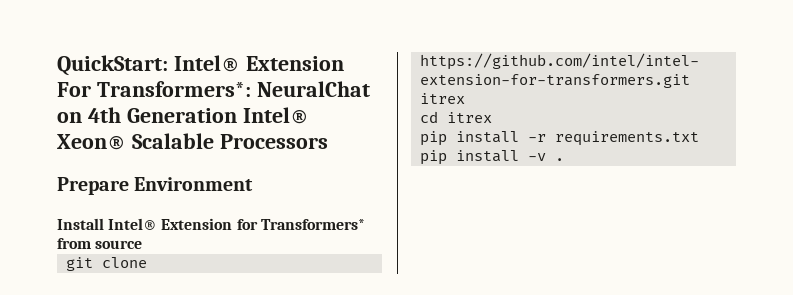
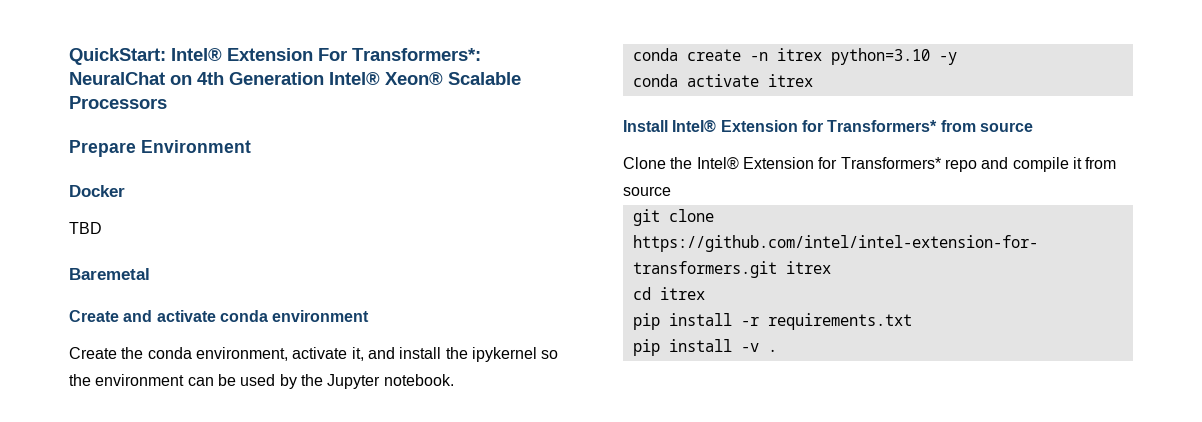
(254, 184) none -> [69,185,125,197] [69,222,102,234] [69,268,150,280] [69,310,370,322] [69,347,559,362] [69,374,454,389] [632,48,957,65] [632,74,813,87] // Docker // TBD // Baremetal // Create and activate conda environment // Create the conda environment, activate it, and install the ipykernel so the environment can be used by the Jupyter notebook. // conda create -n itrex python=3.10 -y // conda activate itrex
(143, 244) none -> [623,157,1117,172] [623,186,671,196] // Clone the Intel® Extension for Transformers* repo and compile it from source

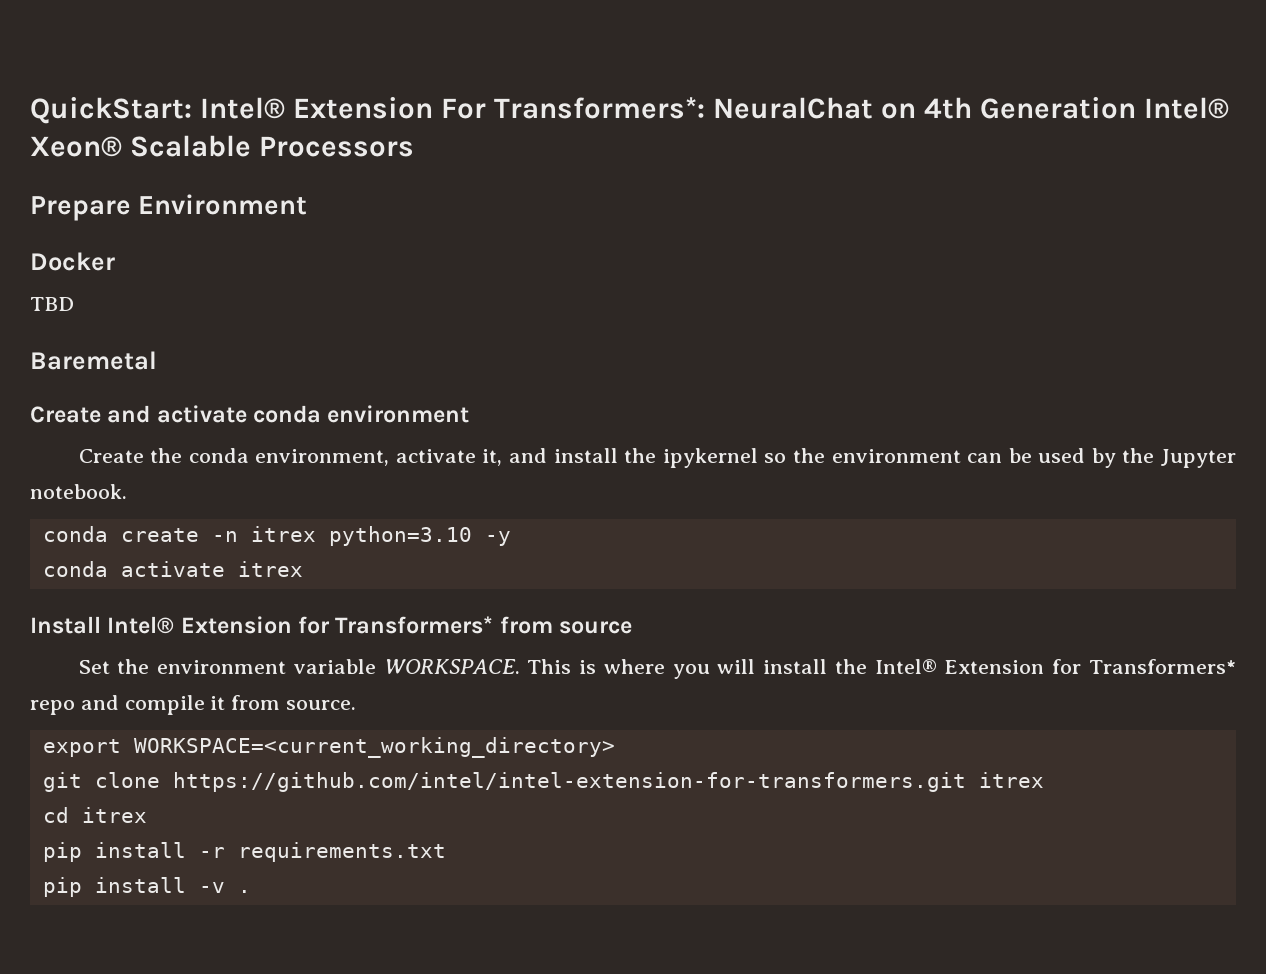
[623,157,666,169] Clone -> [78,659,828,679] Set the environment variable WORKSPACE. This is where you will install
[623,186,671,196] source -> [286,700,357,710] [42,737,615,758] source. // export WORKSPACE=<current_working_directory>

